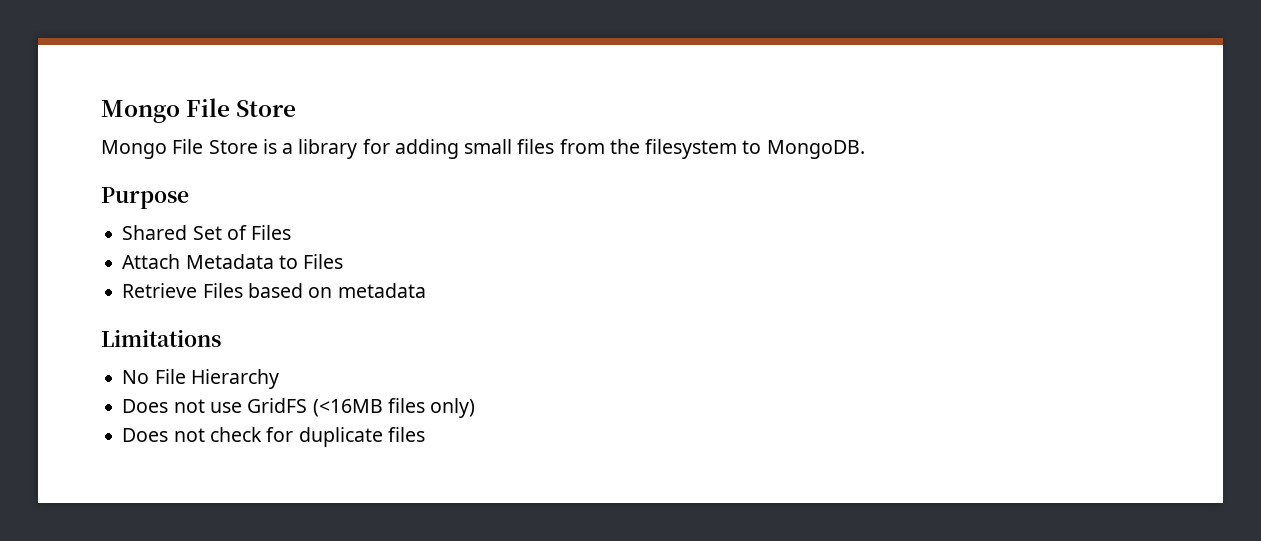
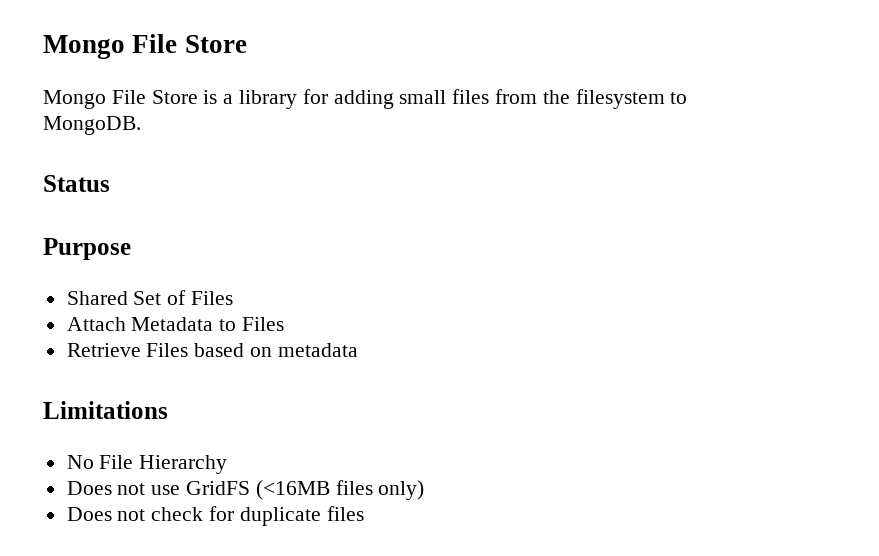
(865, 149) none -> [43,175,110,192] // Status

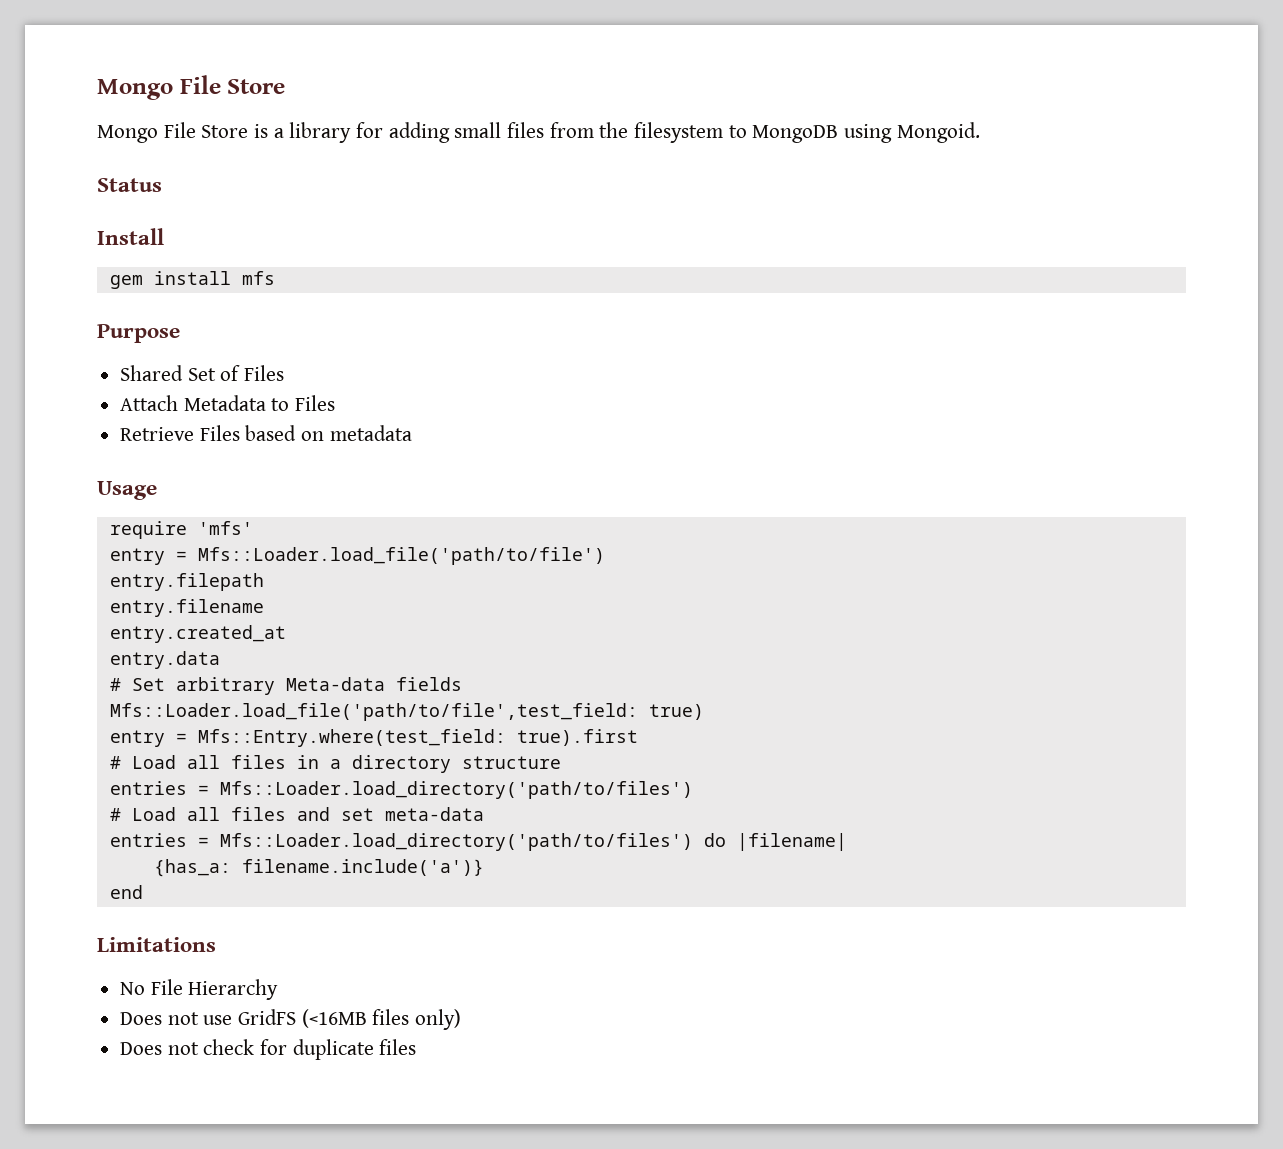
[43,116,141,135] [43,175,110,192] MongoDB. // Status -> [752,122,980,143] [97,178,162,192] [97,228,164,245] [109,271,275,289] MongoDB using Mongoid. // Status // Install // gem install mfs
(358, 350) none -> [97,481,157,500] [109,521,253,539] [109,547,605,565] [109,573,264,591] [109,599,264,617] [109,625,286,643] [109,651,220,669] [109,677,462,695] [109,703,704,721] [109,729,638,747] [109,755,561,773] [109,781,693,799] [109,807,484,821] [109,833,847,851] [153,859,484,877] [109,885,143,899] // Usage // require 'mfs' // entry = Mfs::Loader.load_file('path/to/file') // entry.filepath // entry.filename // entry.created_at // entry.data // # Set arbitrary Meta-data fields // Mfs::Loader.load_file('path/to/file',test_field: true) // entry = Mfs::Entry.where(test_field: true).first // # Load all files in a directory structure // entries = Mfs::Loader.load_directory('path/to/files') // # Load all files and set meta-data // entries = Mfs::Loader.load_directory('path/to/files') do |filename| // {has_a: filename.include('a')} // end

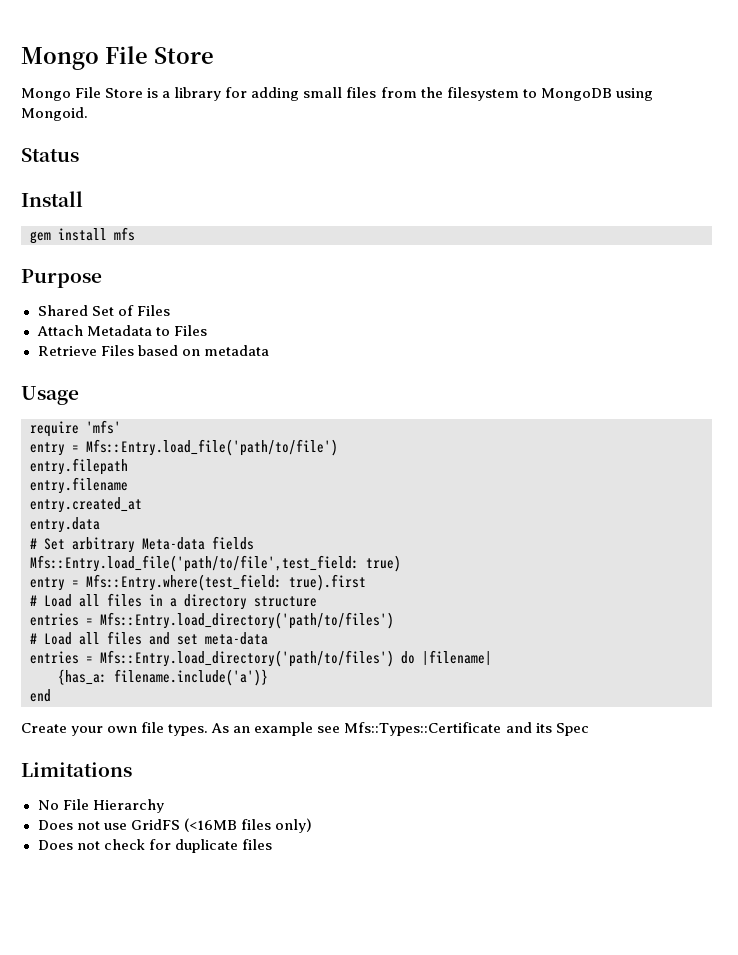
[197,547,605,565] Mfs::Loader.load_file('path/to/file') -> [86,439,338,456] Mfs::Entry.load_file('path/to/file')
[109,703,638,721] Mfs::Loader.load_file('path/to/file',test_field: -> [30,555,359,572] Mfs::Entry.load_file('path/to/file',test_field:
[219,781,693,799] Mfs::Loader.load_directory('path/to/files') -> [100,612,394,629] Mfs::Entry.load_directory('path/to/files')
[219,833,693,851] Mfs::Loader.load_directory('path/to/files') -> [100,650,394,667] Mfs::Entry.load_directory('path/to/files')
(143, 892) none -> [21,722,589,736] // Create your own file types. As an example see Mfs::Types::Certificate and its Spec

